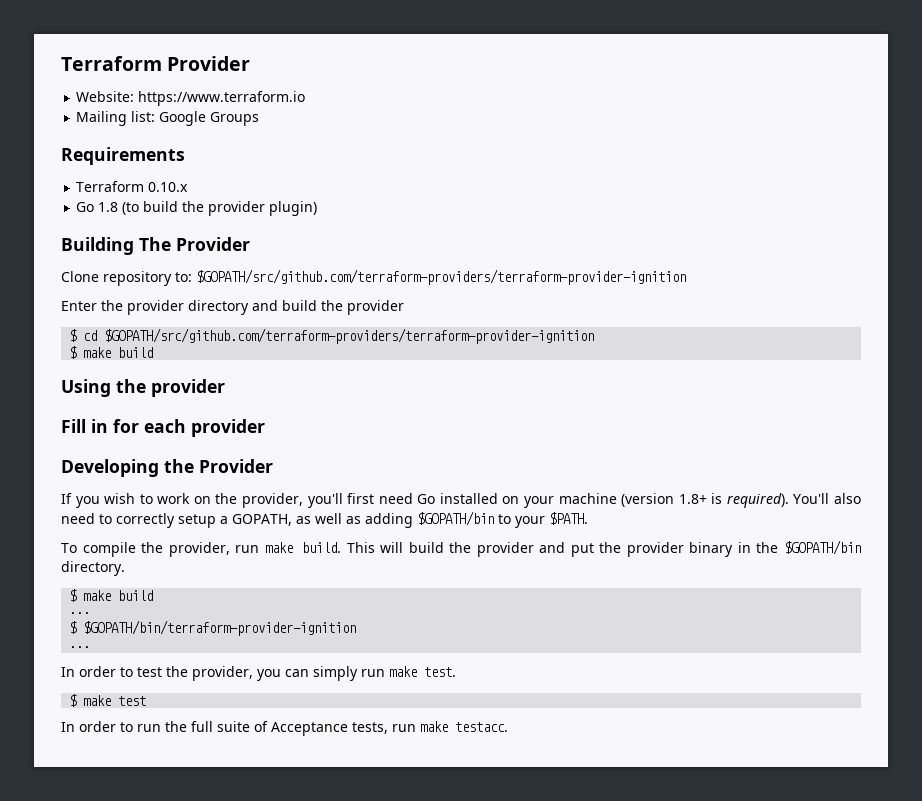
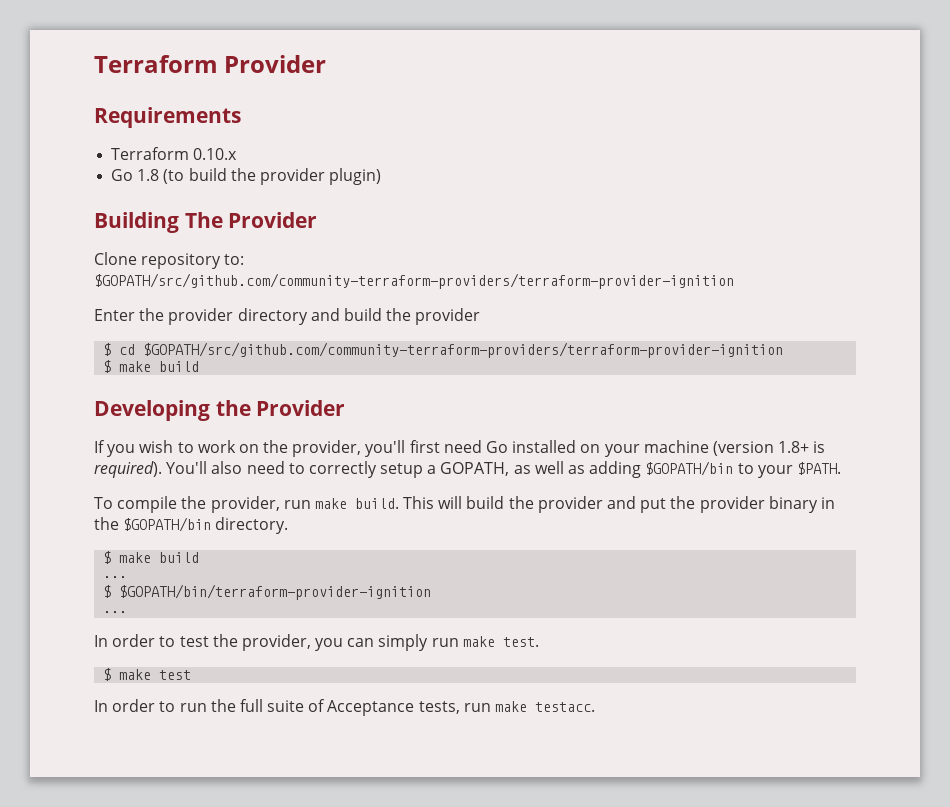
[76,91,306,106] [76,111,260,126] // Website: https://www.terraform.io // Mailing list: Google Groups -> (327, 64) none
[196,269,686,285] $GOPATH/src/github.com/terraform-providers/terraform-provider-ignition -> [94,273,734,289] $GOPATH/src/github.com/community-terraform-providers/terraform-provider-ignition
[104,328,595,344] [69,346,154,359] [61,379,225,397] [61,419,265,437] $GOPATH/src/github.com/terraform-providers/terraform-provider-ignition // $ make build // Using the provider // Fill in for each provider -> [143,342,784,358] [103,360,200,373] $GOPATH/src/github.com/community-terraform-providers/terraform-provider-ignition // $ make build

